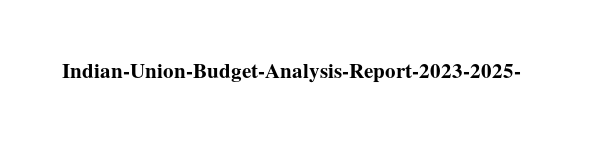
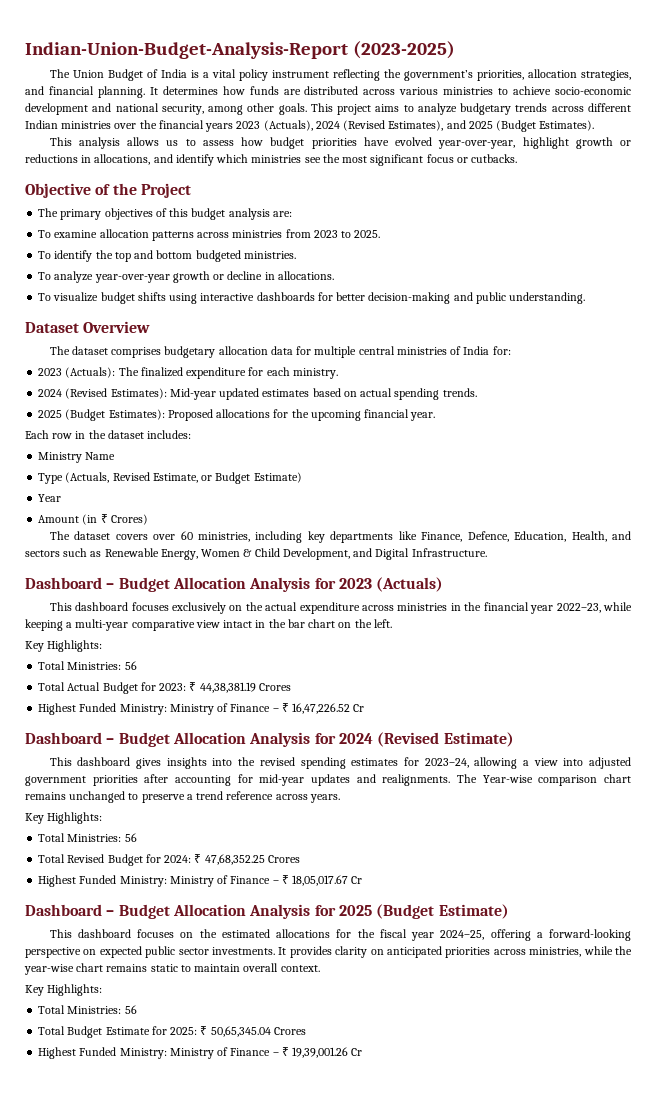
[62,64,521,83] Indian-Union-Budget-Analysis-Report-2023-2025- -> [25,41,455,59] [49,69,631,81] [25,86,632,98] [25,103,631,115] [25,120,595,132] [49,137,631,149] [25,154,518,166] [25,183,191,198] [38,208,292,220] [38,229,381,241] [38,250,296,262] [38,271,334,283] [38,292,586,304] [25,321,151,333] [49,346,511,358] [38,367,338,379] [38,388,477,400] [38,409,436,421] [25,430,192,439] [38,452,116,463] [38,472,302,484] [38,494,62,502] [38,514,148,525] [49,531,631,543] [25,548,487,560] [25,577,444,592] [49,602,632,614] [25,619,392,631] [25,640,103,652] [38,661,137,670] [38,682,291,694] [38,703,365,715] [25,732,514,747] [49,757,631,769] [25,774,631,786] [25,791,340,803] [25,812,103,824] [38,833,137,842] [38,854,300,866] [38,875,363,887] [25,904,509,919] [49,929,631,941] [25,946,632,958] [24,963,320,975] [25,984,103,996] [38,1005,137,1014] [38,1026,306,1038] [38,1047,363,1059] Indian-Union-Budget-Analysis-Report (2023-2025) // The Union Budget of India is a vital policy instrument reflecting the government’s priorities, allocation strategies, and financial planning. It determines how funds are distributed across various ministries to achieve socio-economic development and national security, among other goals. This project aims to analyze budgetary trends across different Indian ministries over the financial years 2023 (Actuals), 2024 (Revised Estimates), and 2025 (Budget Estimates). // This analysis allows us to assess how budget priorities have evolved year-over-year, highlight growth or reductions in allocations, and identify which ministries see the most significant focus or cutbacks. // Objective of the Project // The primary objectives of this budget analysis are: // To examine allocation patterns across ministries from 2023 to 2025. // To identify the top and bottom budgeted ministries. // To analyze year-over-year growth or decline in allocations. // To visualize budget shifts using interactive dashboards for better decision-making and public understanding. // Dataset Overview // The dataset comprises budgetary allocation data for multiple central ministries of India for: // 2023 (Actuals): The finalized expenditure for each ministry. // 2024 (Revised Estimates): Mid-year updated estimates based on actual spending trends. // 2025 (Budget Estimates): Proposed allocations for the upcoming financial year. // Each row in the dataset includes: // Ministry Name // Type (Actuals, Revised Estimate, or Budget Estimate) // Year // Amount (in ₹ Crores) // The dataset covers over 60 ministries, including key departments like Finance, Defence, Education, Health, and sectors such as Renewable Energy, Women & Child Development, and Digital Infrastructure. // Dashboard – Budget Allocation Analysis for 2023 (Actuals) // This dashboard focuses exclusively on the actual expenditure across ministries in the financial year 2022–23, while keeping a multi-year comparative view intact in the bar chart on the left. // Key Highlights: // Total Ministries: 56 // Total Actual Budget for 2023: ₹ 44,38,381.19 Crores // Highest Funded Ministry: Ministry of Finance – ₹ 16,47,226.52 Cr // Dashboard – Budget Allocation Analysis for 2024 (Revised Estimate) // This dashboard gives insights into the revised spending estimates for 2023–24, allowing a view into adjusted government priorities after accounting for mid-year updates and realignments. The Year-wise comparison chart remains unchanged to preserve a trend reference across years. // Key Highlights: // Total Ministries: 56 // Total Revised Budget for 2024: ₹ 47,68,352.25 Crores // Highest Funded Ministry: Ministry of Finance – ₹ 18,05,017.67 Cr // Dashboard – Budget Allocation Analysis for 2025 (Budget Estimate) // This dashboard focuses on the estimated allocations for the fiscal year 2024–25, offering a forward-looking perspective on expected public sector investments. It provides clarity on anticipated priorities across ministries, while the year-wise chart remains static to maintain overall context. // Key Highlights: // Total Ministries: 56 // Total Budget Estimate for 2025: ₹ 50,65,345.04 Crores // Highest Funded Ministry: Ministry of Finance – ₹ 19,39,001.26 Cr

